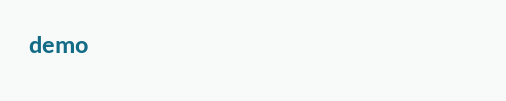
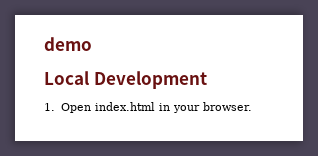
(88, 44) none -> [44,71,207,89] [44,102,253,113] // Local Development // 1. Open index.html in your browser.

